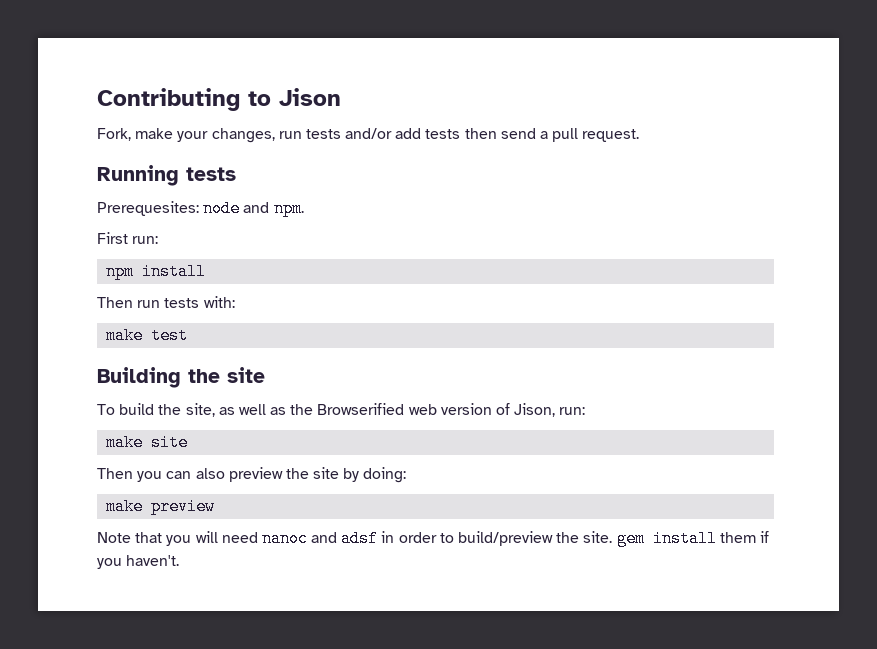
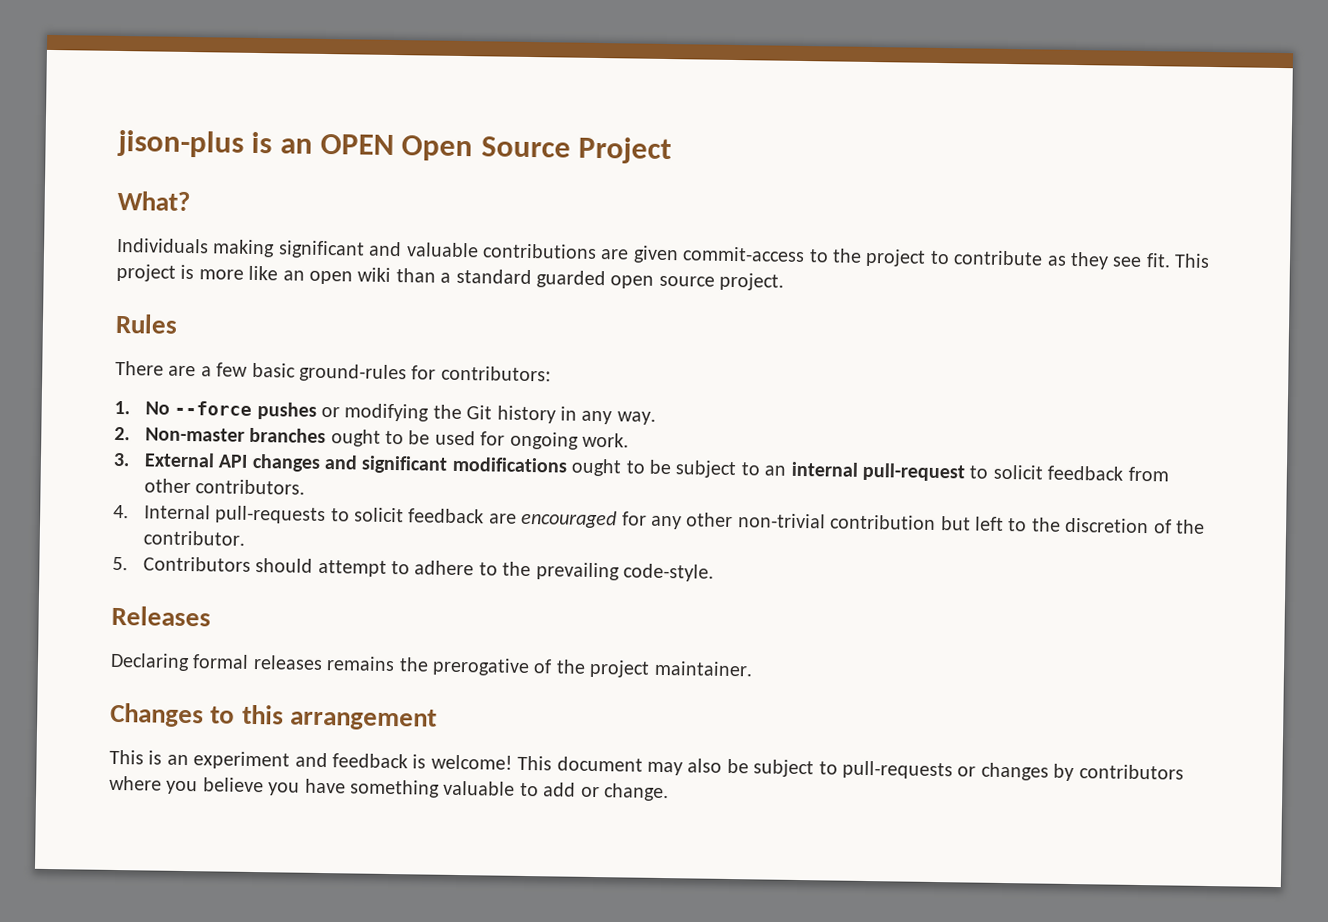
[97,88,341,111] [97,128,640,143] [97,165,236,186] [97,200,304,217] [97,232,159,244] [106,263,207,280] [97,296,235,308] [106,327,189,344] [97,367,265,388] [97,403,586,417] [106,434,189,451] [97,467,407,483] [106,498,216,515] [97,530,769,547] [97,555,180,569] Contributing to Jison // Fork, make your changes, run tests and/or add tests then send a pull request. // Running tests // Prerequesites: node and npm. // First run: // npm install // Then run tests with: // make test // Building the site // To build the site, as well as the Browserified web version of Jison, run: // make site // Then you can also preview the site by doing: // make preview // Note that you will need nanoc and adsf in order to build/preview the site. gem install them if you haven't. -> [117,129,673,165] [117,190,191,212] [117,237,1211,270] [116,263,785,291] [115,313,178,334] [115,360,551,383] [114,400,656,425] [114,426,629,450] [113,452,1169,482] [143,478,306,495] [113,504,1205,534] [142,530,245,546] [112,556,714,582] [111,605,211,627] [110,652,753,678] [110,702,437,731] [109,749,1184,782] [109,775,669,802] jison-plus is an OPEN Open Source Project // What? // Individuals making significant and valuable contributions are given commit-access to the project to contribute as they see fit. This project is more like an open wiki than a standard guarded open source project. // Rules // There are a few basic ground-rules for contributors: // 1. No --force pushes or modifying the Git history in any way. // 2. Non-master branches ought to be used for ongoing work. // 3. External API changes and significant modifications ought to be subject to an internal pull-request to solicit feedback from other contributors. // 4. Internal pull-requests to solicit feedback are encouraged for any other non-trivial contribution but left to the discretion of the contributor. // 5. Contributors should attempt to adhere to the prevailing code-style. // Releases // Declaring formal releases remains the prerogative of the project maintainer. // Changes to this arrangement // This is an experiment and feedback is welcome! This document may also be subject to pull-requests or changes by contributors where you believe you have something valuable to add or change.

